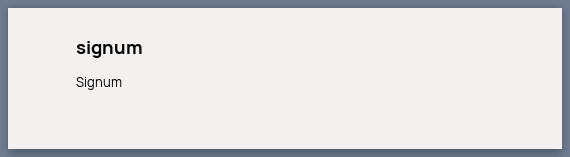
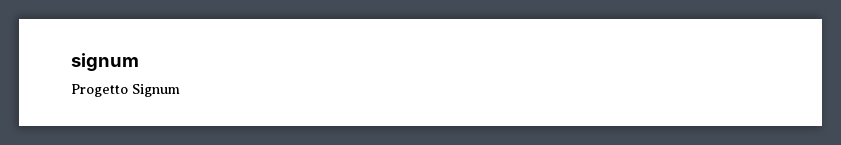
(143, 49) none -> [71,84,128,97] Progetto

